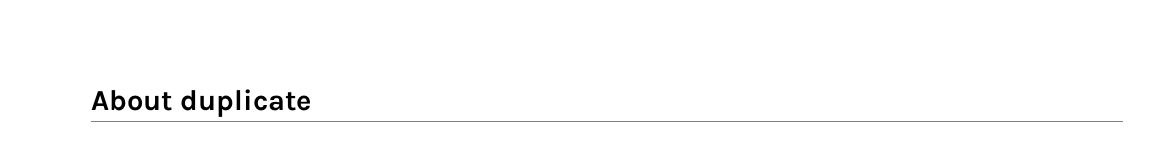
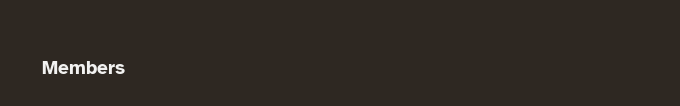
[91,89,311,117] About duplicate -> [42,61,125,74] Members

